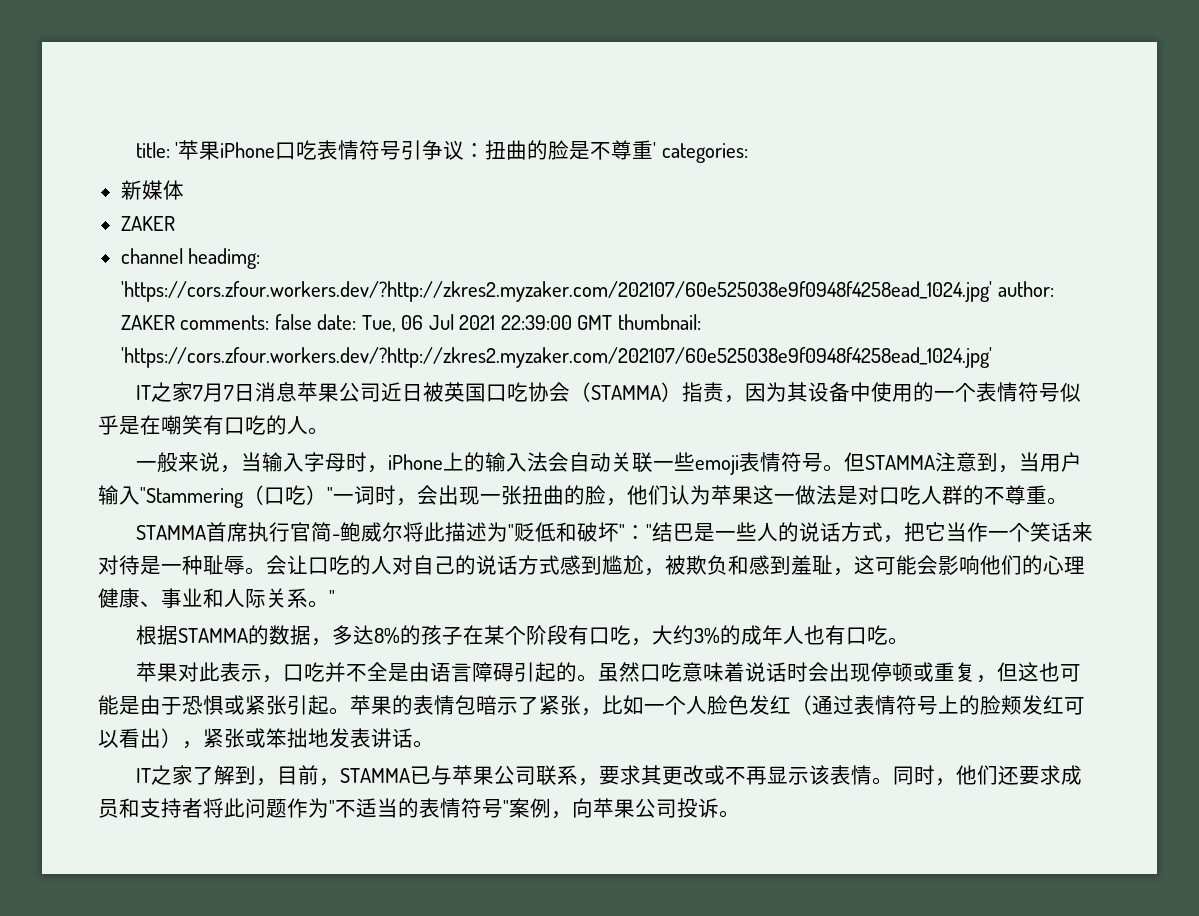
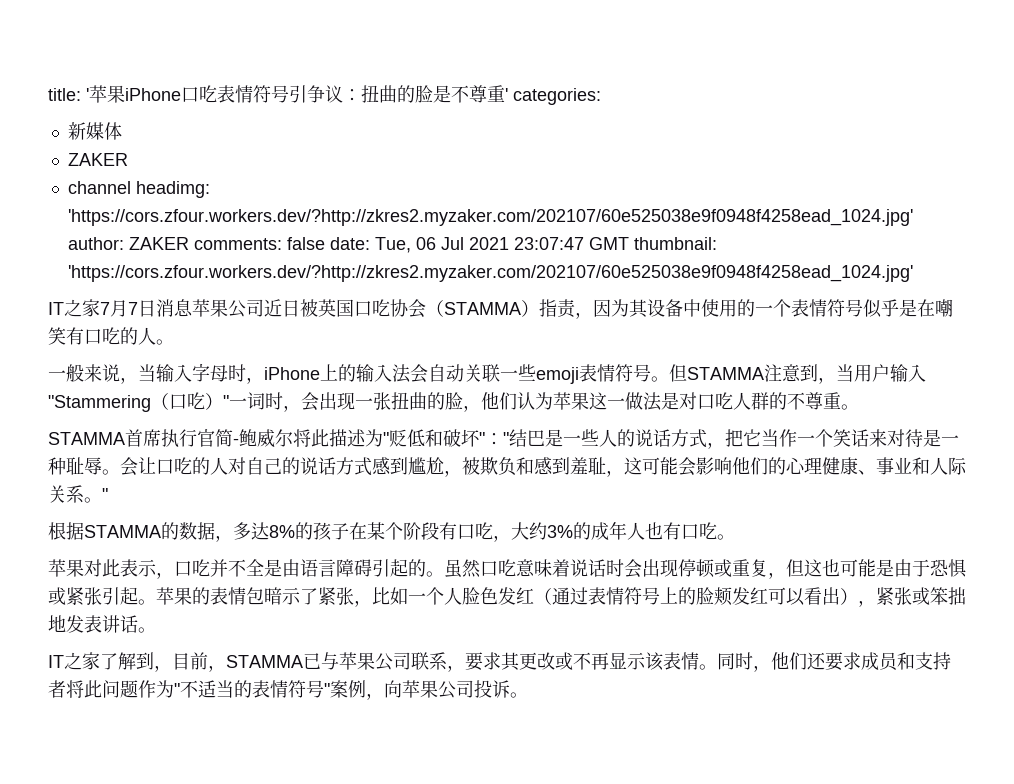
[500,315,572,330] 22:39:00 -> [513,237,584,250] 23:07:47

